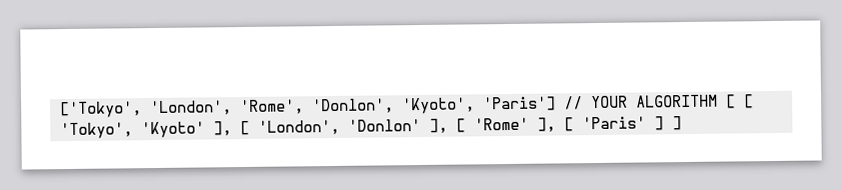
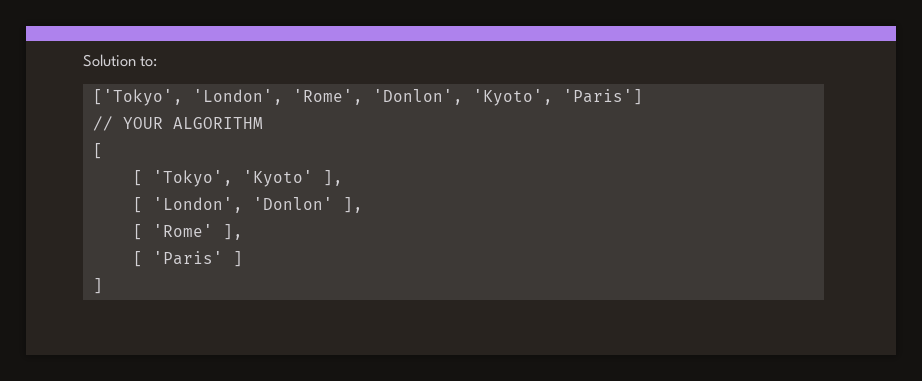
(59, 110) none -> [83,54,158,67] Solution to: //
(556, 104) none -> (643, 97) //
[725,94,736,109] [ -> [92,143,103,159] // [ //
(232, 129) none -> (343, 178) //
(448, 126) none -> (363, 205) //
(556, 125) none -> (243, 232) //
(664, 123) none -> (243, 259) //

